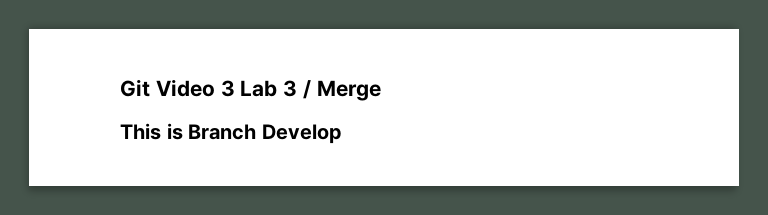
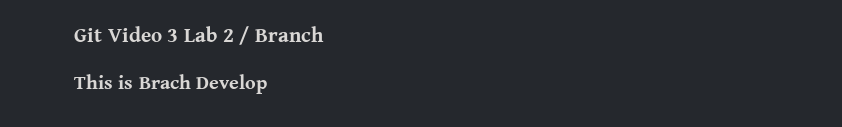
[283,80,381,101] 3 / Merge -> [222,26,325,45] 2 / Branch
[188,124,257,140] Branch -> [138,74,191,89] Brach

